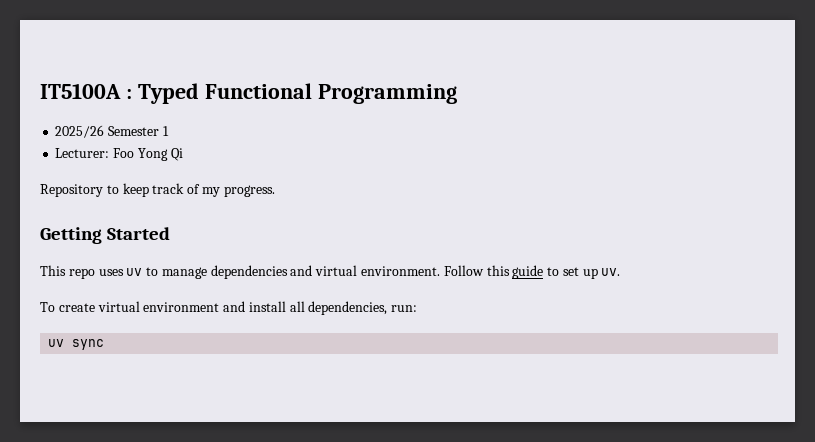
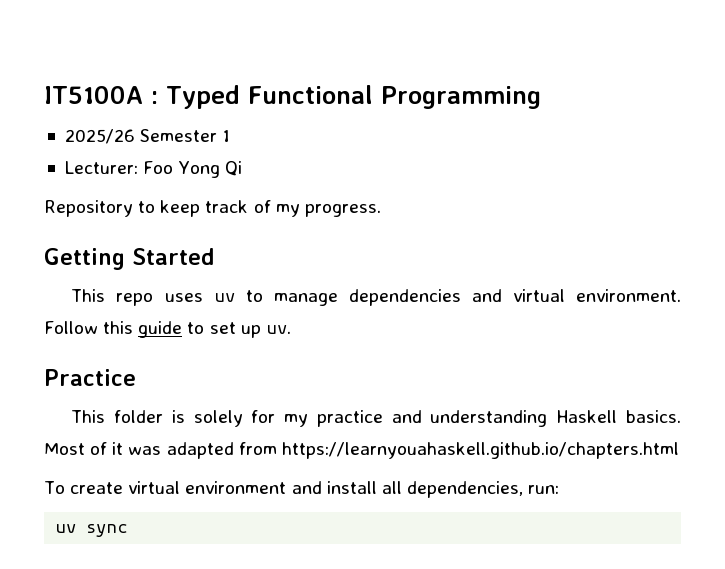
(621, 272) none -> [44,369,136,386] [71,410,681,427] [44,442,679,459] // Practice // This folder is solely for my practice and understanding Haskell basics. Most of it was adapted from https://learnyouahaskell.github.io/chapters.html

